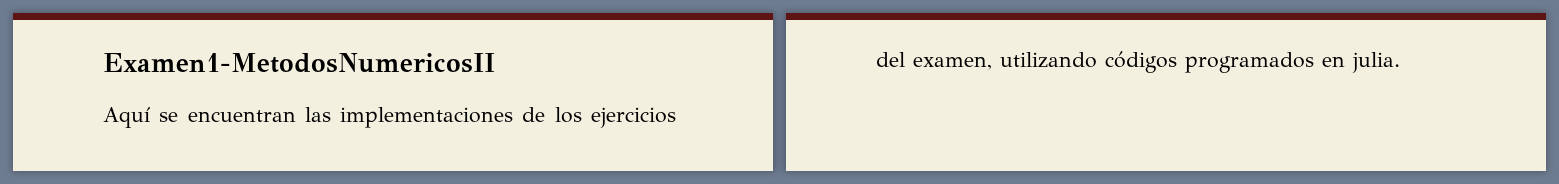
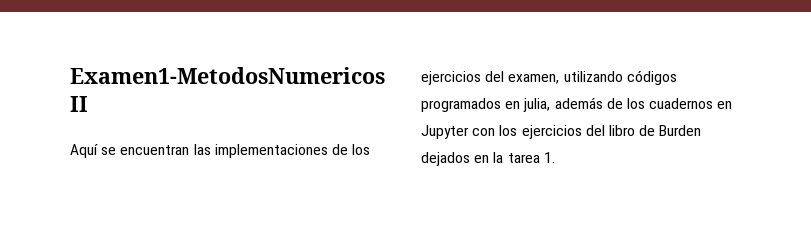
[1352,52,1400,73] julia. -> [523,97,733,112] [421,125,702,139] [421,152,555,166] julia, además de los cuadernos en Jupyter con los ejercicios del libro de Burden dejados en la tarea 1.

